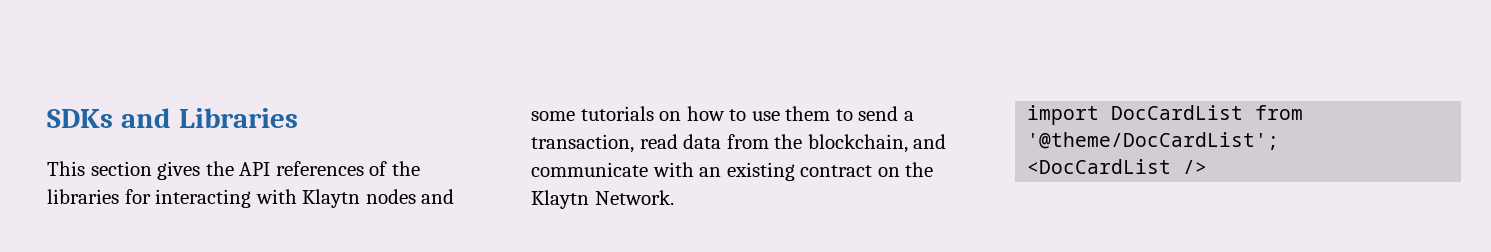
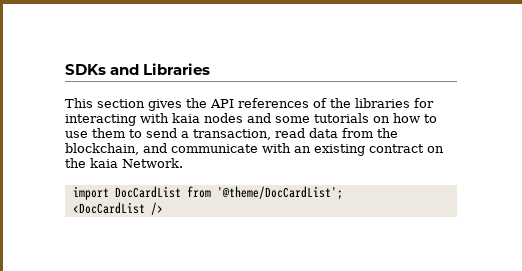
[302,189,361,208] Klaytn -> [172,113,200,123] kaia
[531,190,589,209] Klaytn -> [90,158,118,168] kaia

